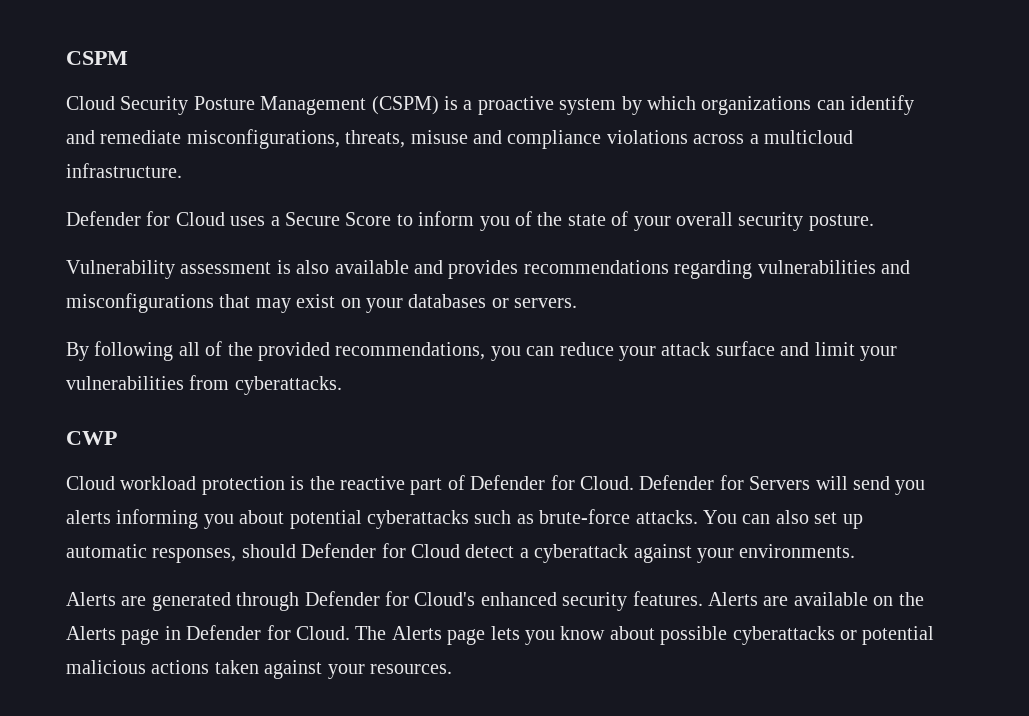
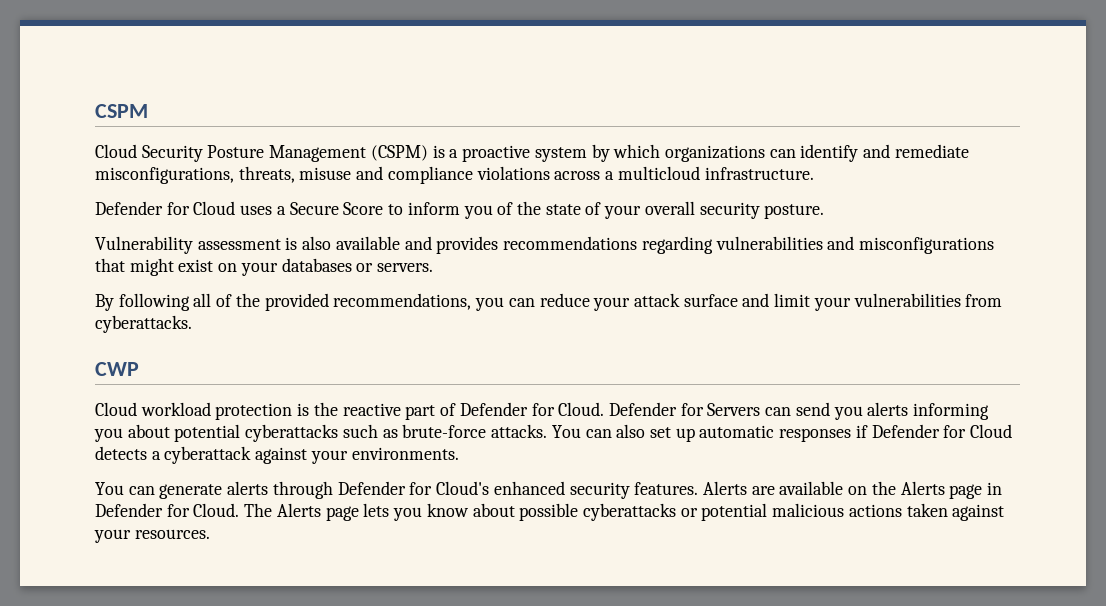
[255,298,291,313] may -> [129,258,174,276] might
[815,476,848,490] will -> [765,407,792,416] can
[152,543,515,563] responses, should Defender for Cloud detect -> [779,424,1013,442] [95,446,147,460] responses if Defender for Cloud detects
[66,592,231,611] Alerts are generated -> [95,481,269,499] You can generate alerts

